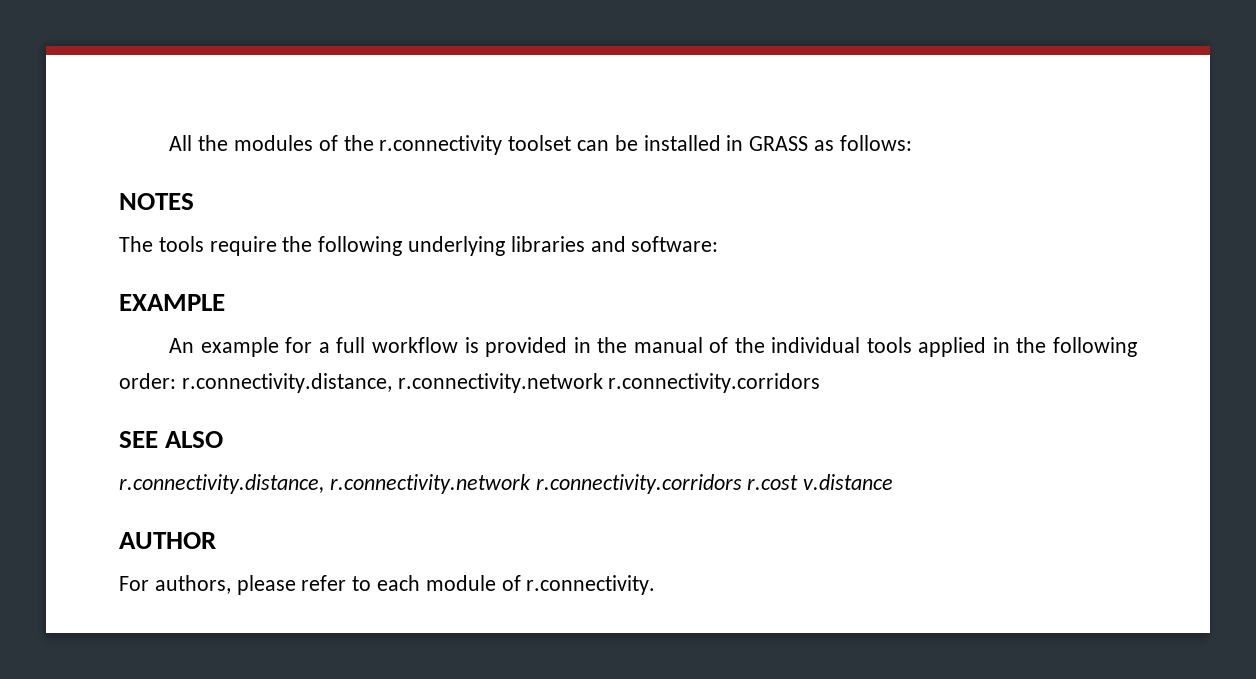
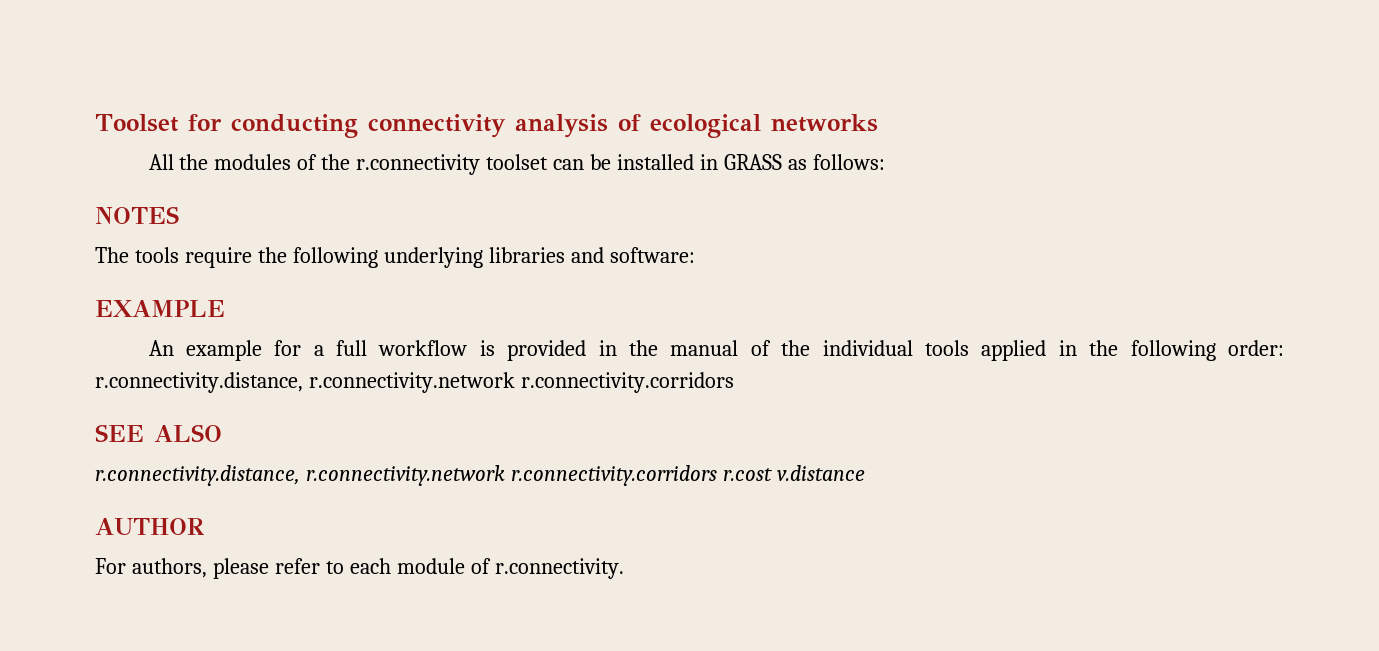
(169, 143) none -> [95,114,878,138] Toolset for conducting connectivity analysis of ecological networks //

